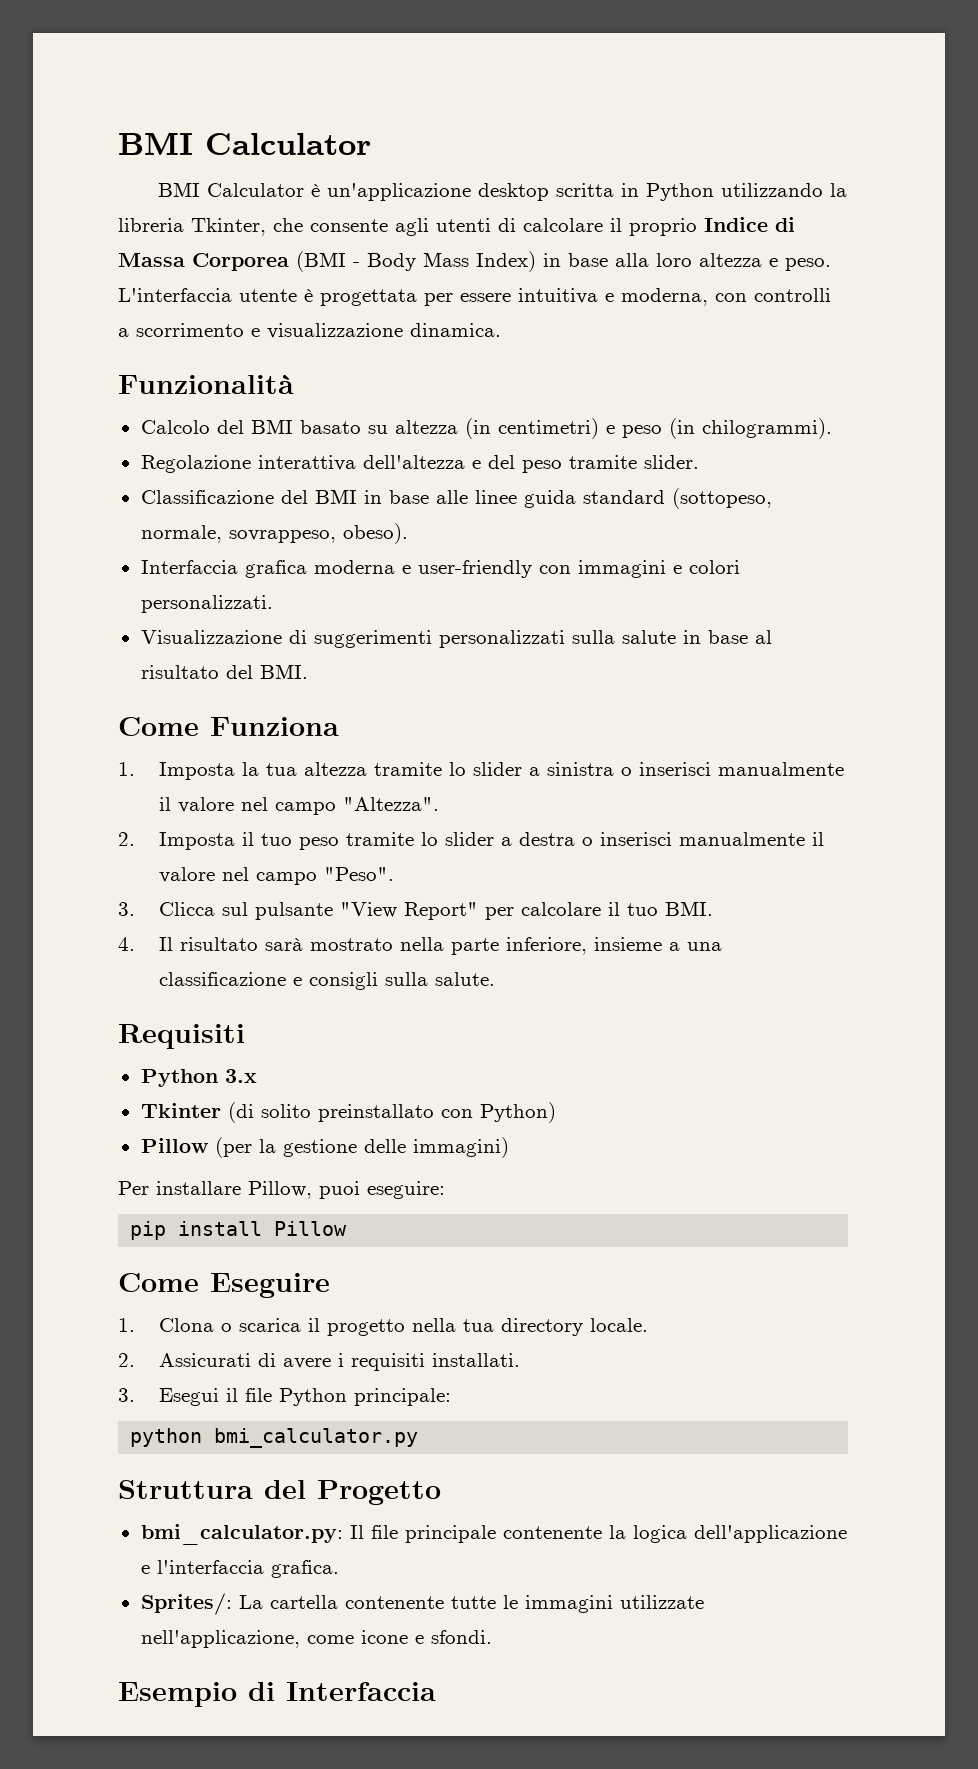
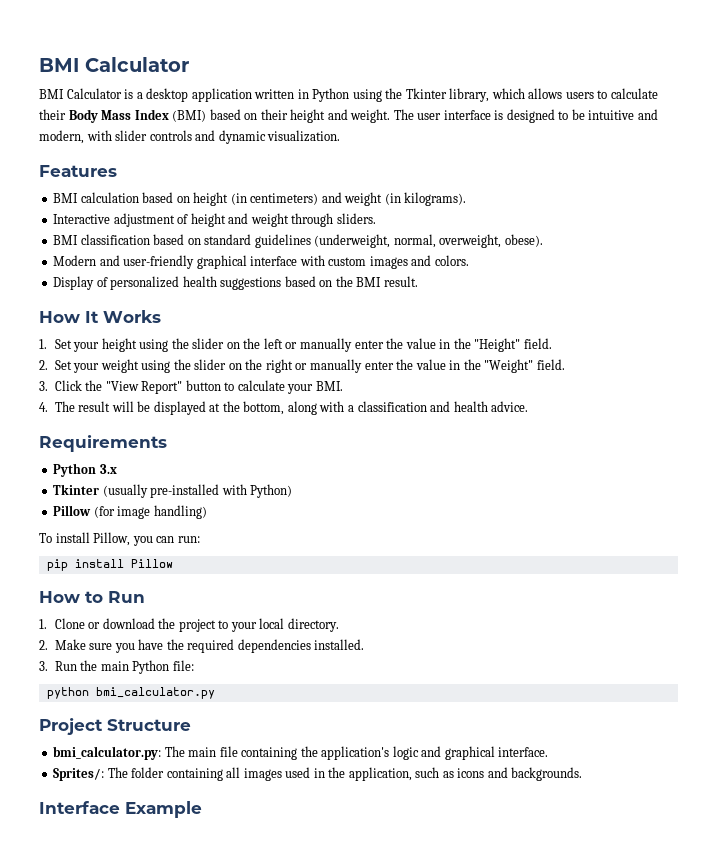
[311,183,848,201] [118,217,795,236] [118,251,831,272] [118,288,831,306] [118,323,501,339] [118,374,294,394] [140,418,832,439] [140,455,699,473] [140,488,772,509] [140,523,408,544] [140,560,740,578] [140,595,273,613] [140,630,772,648] [140,664,308,679] [118,717,339,736] [118,762,844,780] [158,797,439,815] [118,832,824,850] [158,867,394,885] [118,901,713,920] [118,937,722,955] [158,972,495,990] [118,1024,245,1049] [140,1069,257,1087] [140,1102,556,1123] [140,1137,509,1158] [118,1181,445,1199] [130,1221,348,1240] [118,1273,330,1298] [118,1318,648,1336] [118,1353,520,1371] [118,1388,451,1406] [130,1428,419,1448] [118,1480,441,1505] [140,1524,847,1545] [140,1560,339,1578] [140,1593,704,1615] [140,1630,492,1648] [118,1682,436,1707] è un'applicazione desktop scritta in Python utilizzando la libreria Tkinter, che consente agli utenti di calcolare il proprio Indice di Massa Corporea (BMI - Body Mass Index) in base alla loro altezza e peso. L'interfaccia utente è progettata per essere intuitiva e moderna, con controlli a scorrimento e visualizzazione dinamica. // Funzionalità // Calcolo del BMI basato su altezza (in centimetri) e peso (in chilogrammi). // Regolazione interattiva dell'altezza e del peso tramite slider. // Classificazione del BMI in base alle linee guida standard (sottopeso, normale, sovrappeso, obeso). // Interfaccia grafica moderna e user-friendly con immagini e colori personalizzati. // Visualizzazione di suggerimenti personalizzati sulla salute in base al risultato del BMI. // Come Funziona // 1. Imposta la tua altezza tramite lo slider a sinistra o inserisci manualmente il valore nel campo "Altezza". // 2. Imposta il tuo peso tramite lo slider a destra o inserisci manualmente il valore nel campo "Peso". // 3. Clicca sul pulsante "View Report" per calcolare il tuo BMI. // 4. Il risultato sarà mostrato nella parte inferiore, insieme a una classificazione e consigli sulla salute. // Requisiti // Python 3.x // Tkinter (di solito preinstallato con Python) // Pillow (per la gestione delle immagini) // Per installare Pillow, puoi eseguire: // pip install Pillow // Come Eseguire // 1. Clona o scarica il progetto nella tua directory locale. // 2. Assicurati di avere i requisiti installati. // 3. Esegui il file Python principale: // python bmi_calculator.py // Struttura del Progetto // bmi_calculator.py: Il file principale contenente la logica dell'applicazione e l'interfaccia grafica. // Sprites/: La cartella contenente tutte le immagini utilizzate nell'applicazione, come icone e sfondi. // Esempio di Interfaccia -> [124,88,658,102] [39,109,658,123] [39,130,341,144] [39,165,117,177] [53,192,467,206] [53,213,376,227] [53,234,543,248] [53,255,469,269] [53,276,418,290] [39,310,161,323] [39,338,552,352] [39,359,565,373] [39,380,343,394] [39,401,529,415] [39,435,167,452] [53,463,117,477] [53,484,293,498] [53,505,207,519] [39,532,200,546] [46,559,173,571] [39,591,145,603] [39,618,339,632] [39,639,365,653] [39,660,194,674] [46,687,215,699] [39,718,191,735] [53,746,549,760] [53,767,583,781] [39,801,202,818] is a desktop application written in Python using the Tkinter library, which allows users to calculate their Body Mass Index (BMI) based on their height and weight. The user interface is designed to be intuitive and modern, with slider controls and dynamic visualization. // Features // BMI calculation based on height (in centimeters) and weight (in kilograms). // Interactive adjustment of height and weight through sliders. // BMI classification based on standard guidelines (underweight, normal, overweight, obese). // Modern and user-friendly graphical interface with custom images and colors. // Display of personalized health suggestions based on the BMI result. // How It Works // 1. Set your height using the slider on the left or manually enter the value in the "Height" field. // 2. Set your weight using the slider on the right or manually enter the value in the "Weight" field. // 3. Click the "View Report" button to calculate your BMI. // 4. The result will be displayed at the bottom, along with a classification and health advice. // Requirements // Python 3.x // Tkinter (usually pre-installed with Python) // Pillow (for image handling) // To install Pillow, you can run: // pip install Pillow // How to Run // 1. Clone or download the project to your local directory. // 2. Make sure you have the required dependencies installed. // 3. Run the main Python file: // python bmi_calculator.py // Project Structure // bmi_calculator.py: The main file containing the application's logic and graphical interface. // Sprites/: The folder containing all images used in the application, such as icons and backgrounds. // Interface Example

